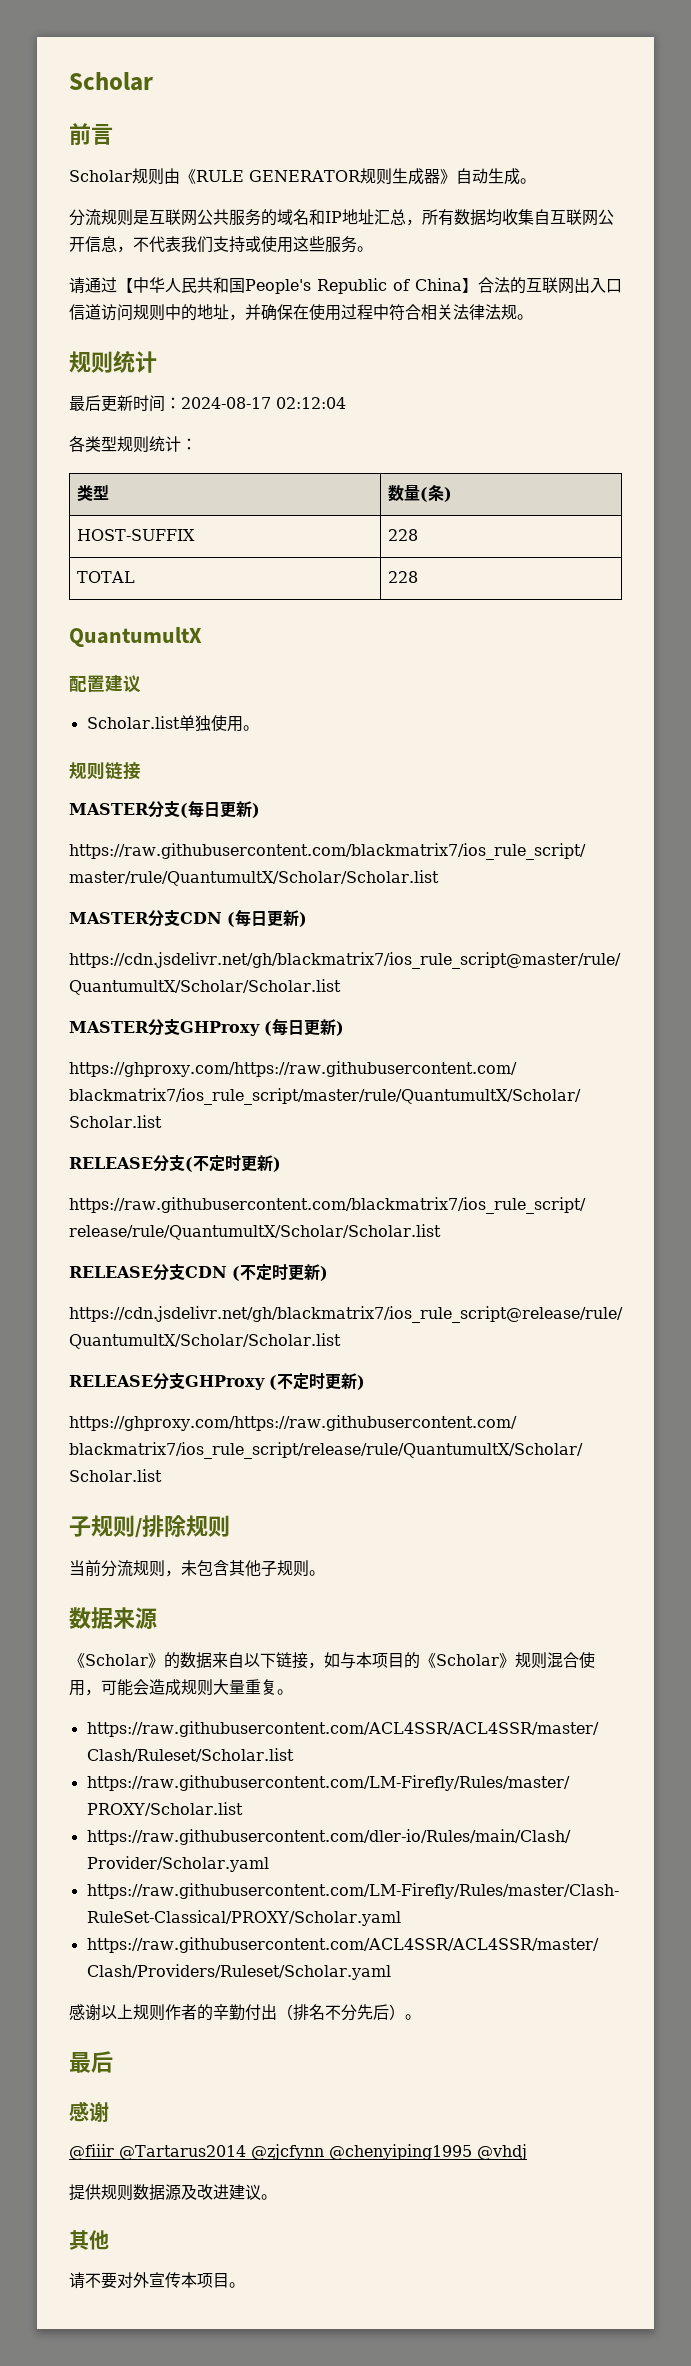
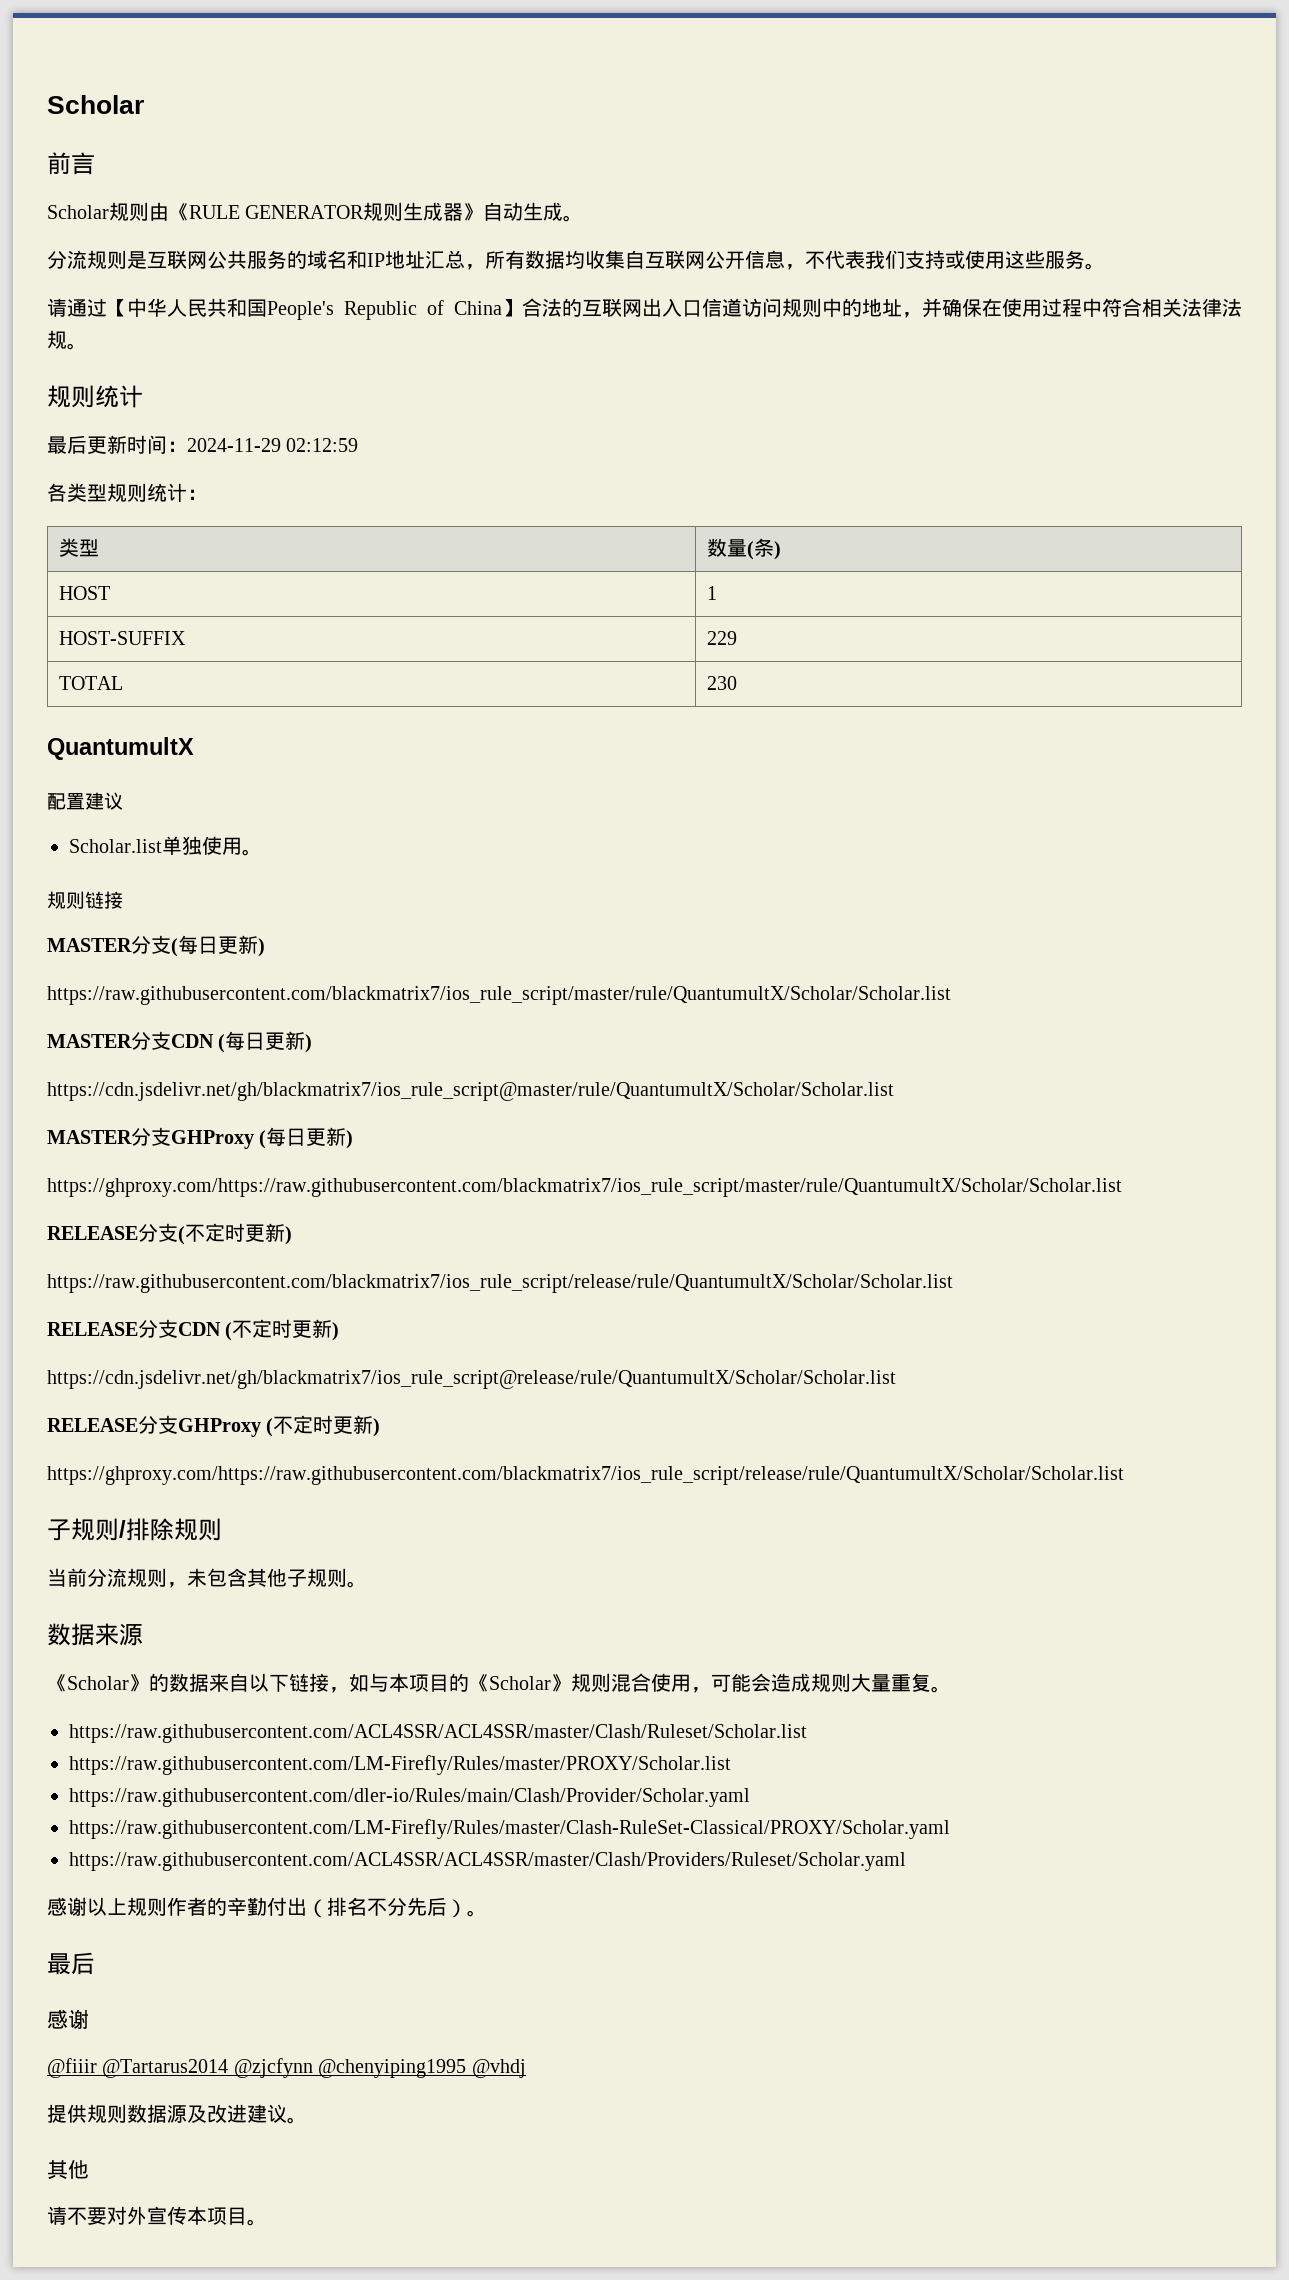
[181,397,346,409] 2024-08-17 02:12:04 -> [187,438,359,452] 2024-11-29 02:12:59
(453, 494) none -> [58,586,110,600] [706,586,717,600] // HOST | 1
[388,529,419,541] 228 -> [706,631,737,645] 229
[388,571,419,583] 228 -> [706,676,737,690] 230

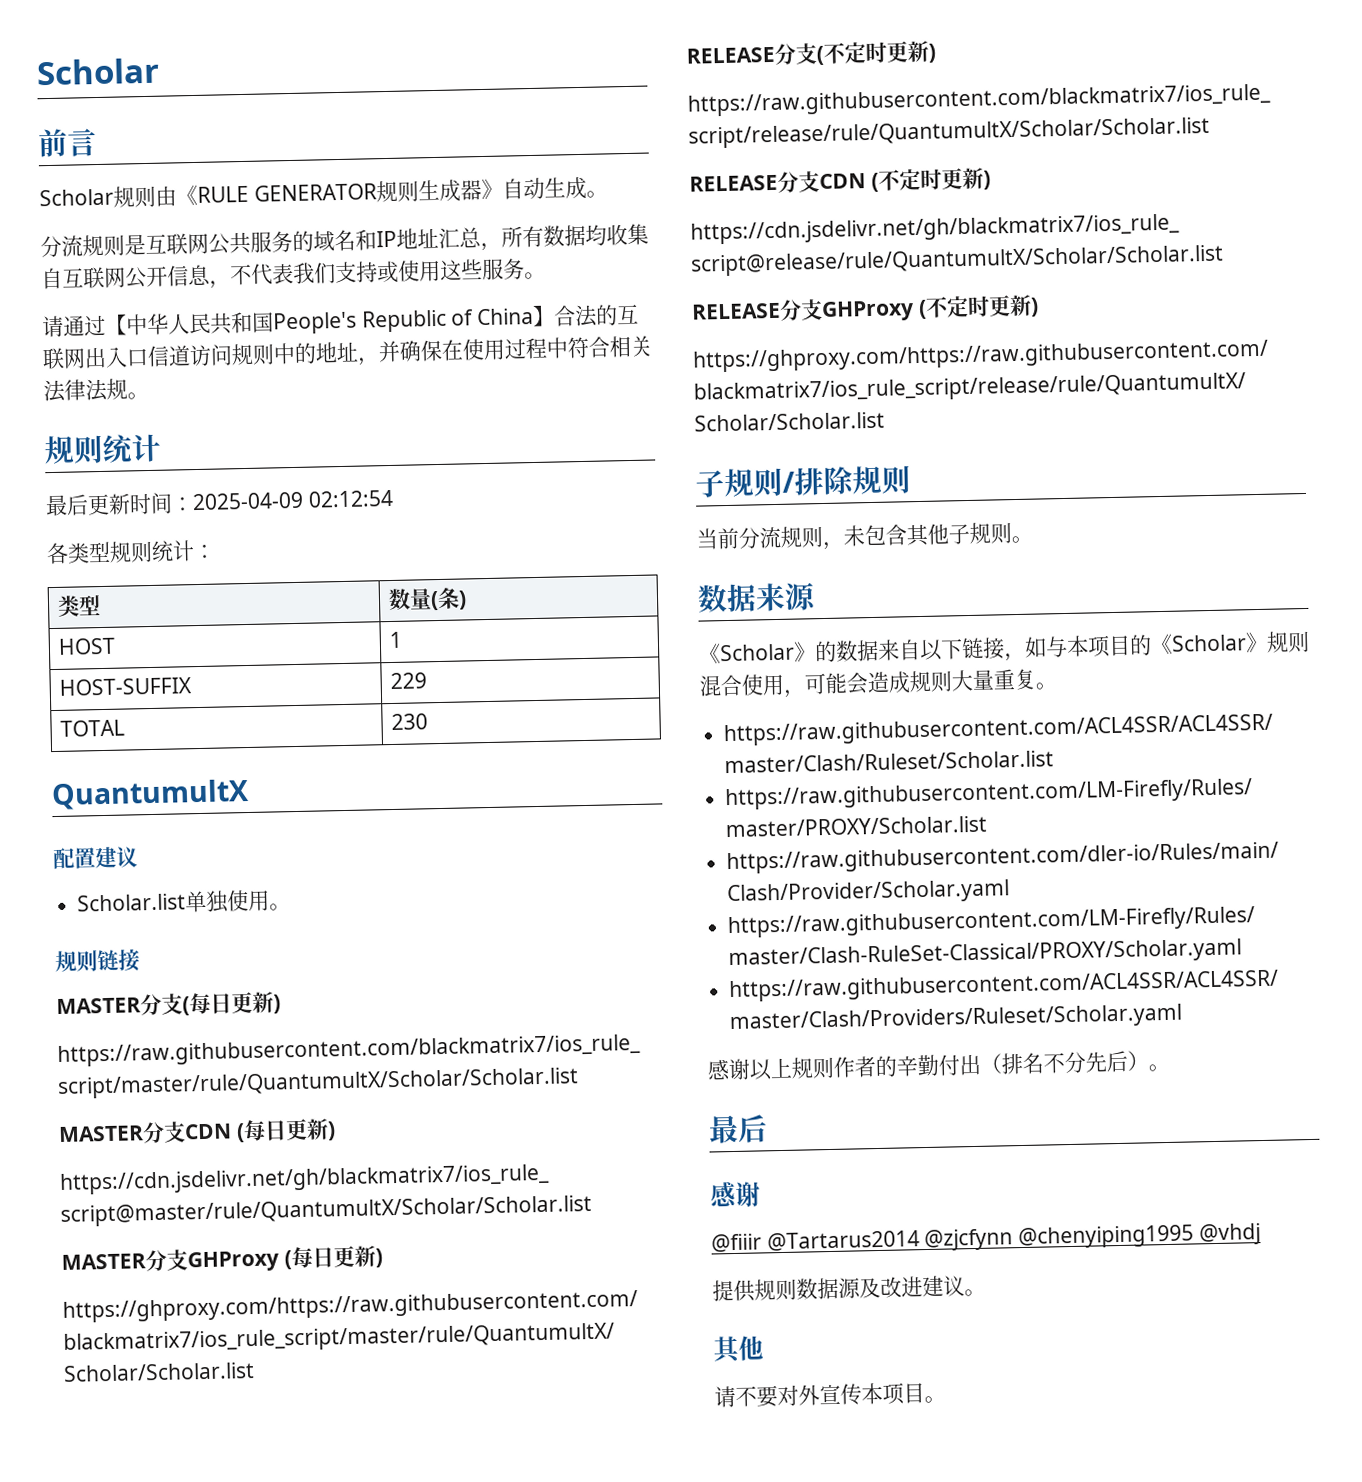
[187,438,359,452] 2024-11-29 02:12:59 -> [192,489,394,511] 2025-04-09 02:12:54

